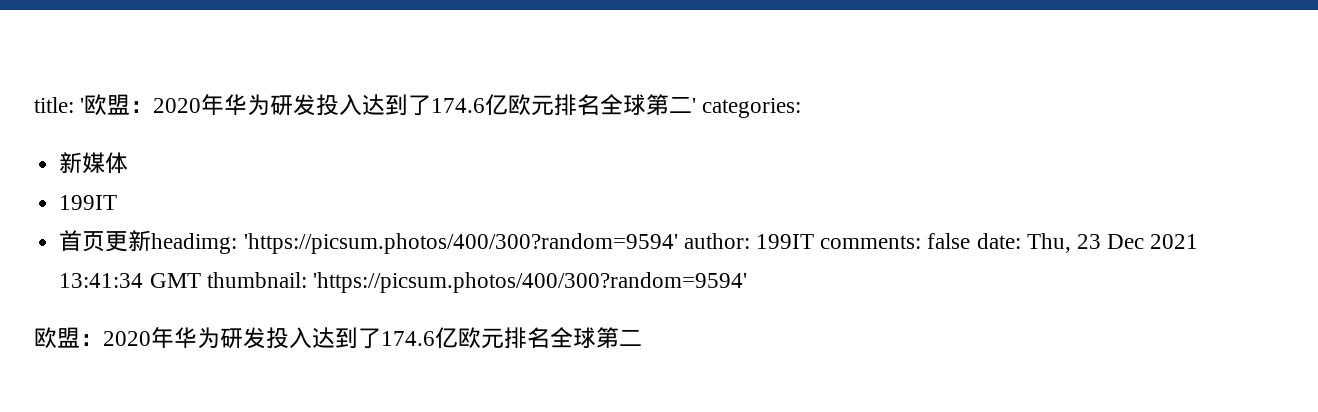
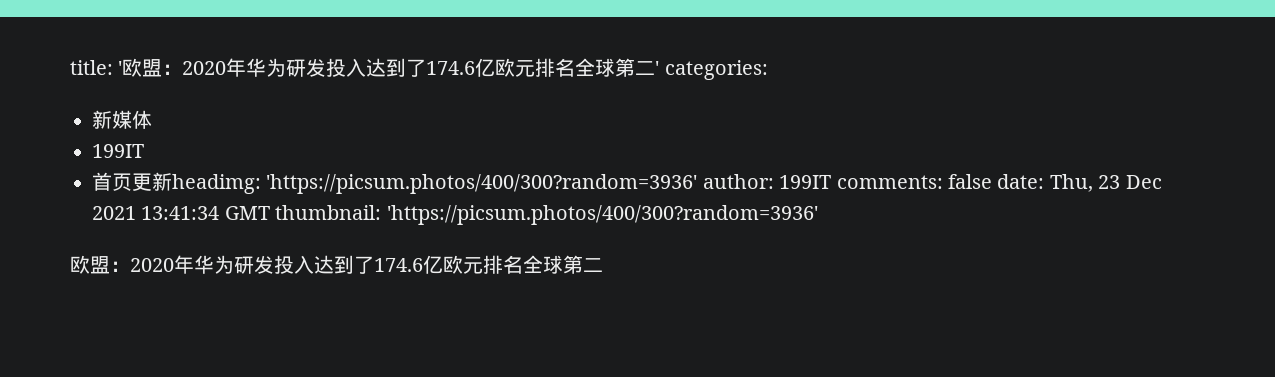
[243,233,678,254] 'https://picsum.photos/400/300?random=9594' -> [266,174,698,194] 'https://picsum.photos/400/300?random=3936'
[312,272,747,293] 'https://picsum.photos/400/300?random=9594' -> [386,205,818,225] 'https://picsum.photos/400/300?random=3936'

